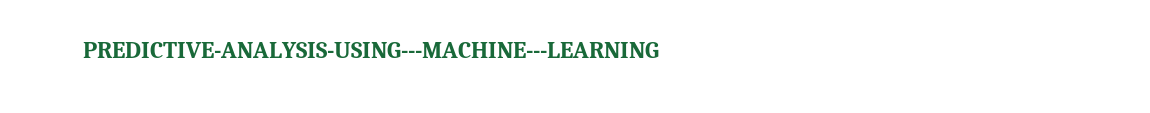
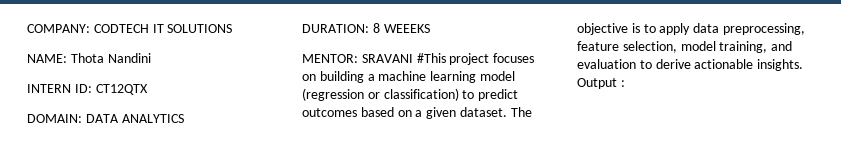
[83,42,659,58] PREDICTIVE-ANALYSIS-USING---MACHINE---LEARNING -> [27,24,233,33] [27,53,151,63] [27,84,148,95] [27,114,184,123] [302,23,430,33] [302,53,535,65] [302,71,515,83] [302,88,519,101] [302,107,532,119] [577,23,805,35] [577,41,793,53] [577,59,804,71] [577,78,625,89] COMPANY: CODTECH IT SOLUTIONS // NAME: Thota Nandini // INTERN ID: CT12QTX // DOMAIN: DATA ANALYTICS // DURATION: 8 WEEEKS // MENTOR: SRAVANI #This project focuses on building a machine learning model (regression or classification) to predict outcomes based on a given dataset. The objective is to apply data preprocessing, feature selection, model training, and evaluation to derive actionable insights. Output :

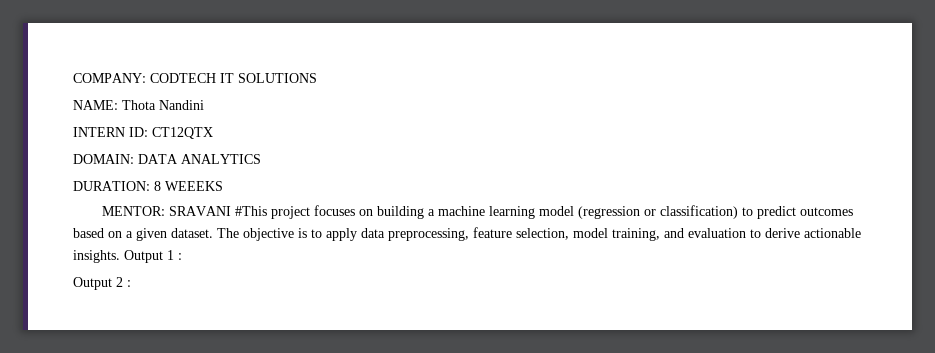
[620,80,625,87] : -> [167,250,182,260] [73,277,131,290] 1 : // Output 2 :

